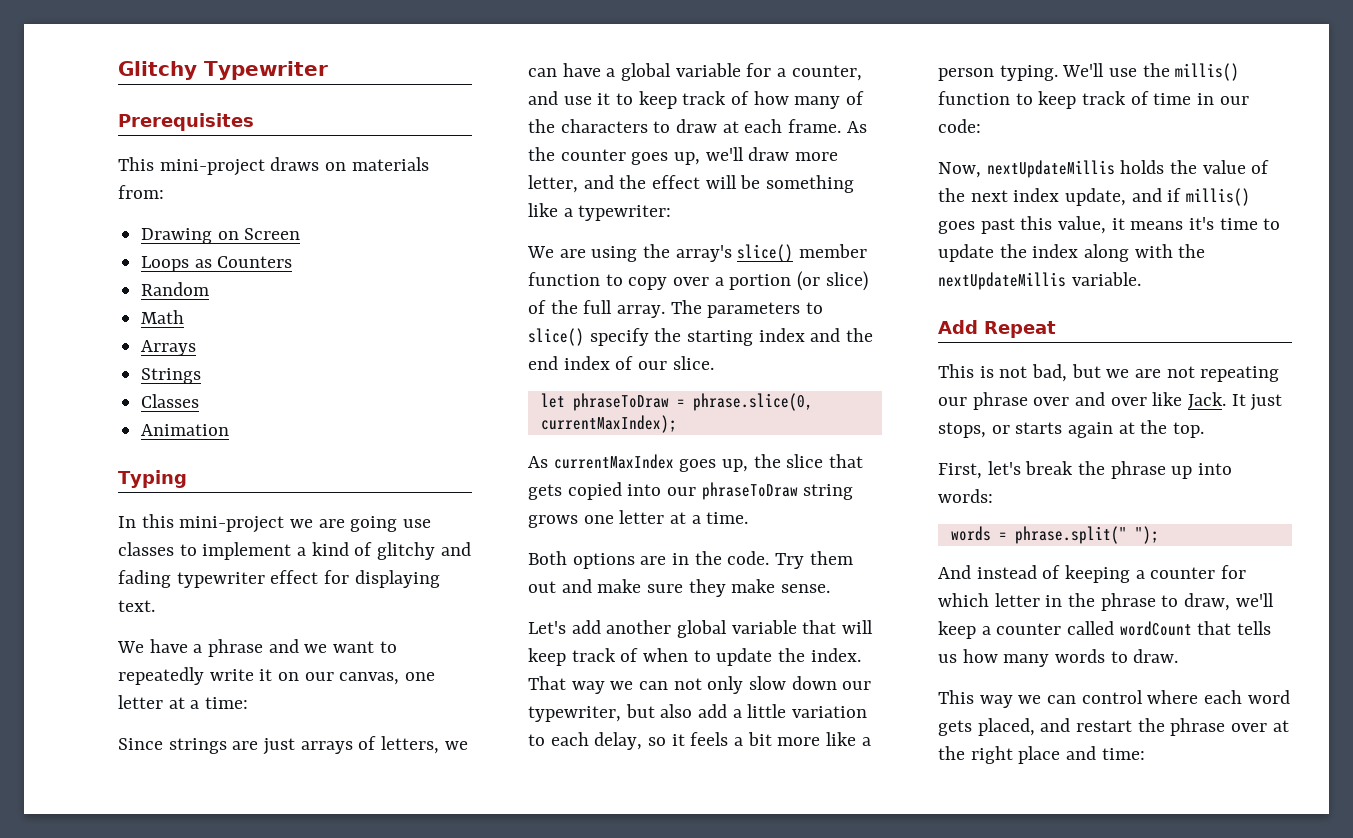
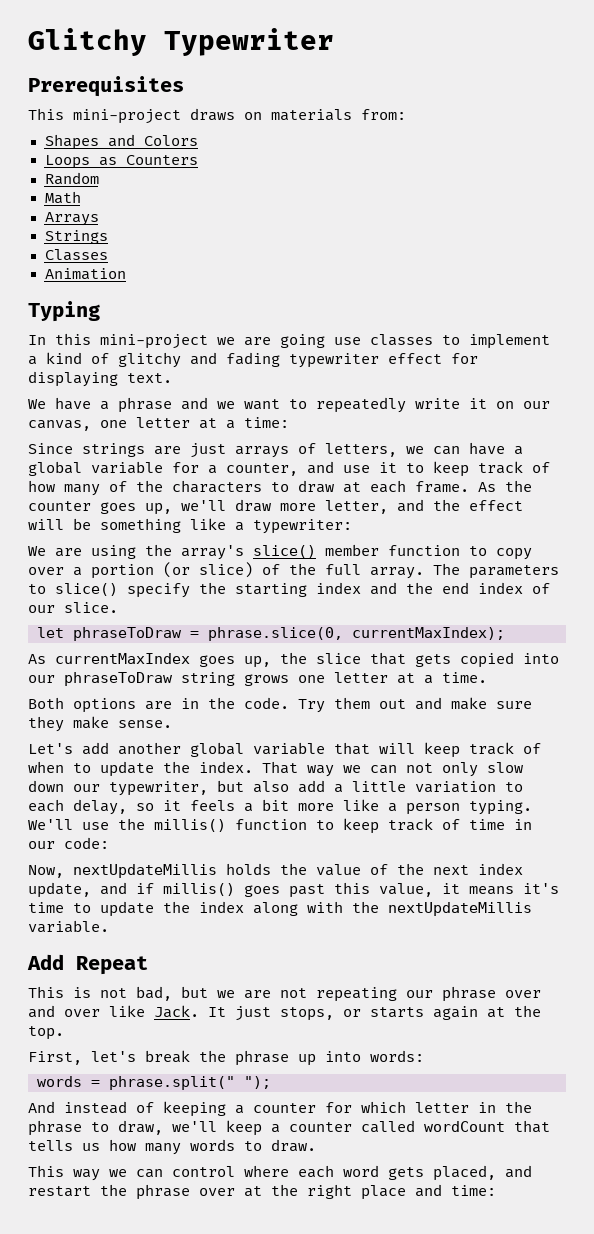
[141,228,301,244] Drawing on Screen -> [44,134,198,150] Shapes and Colors

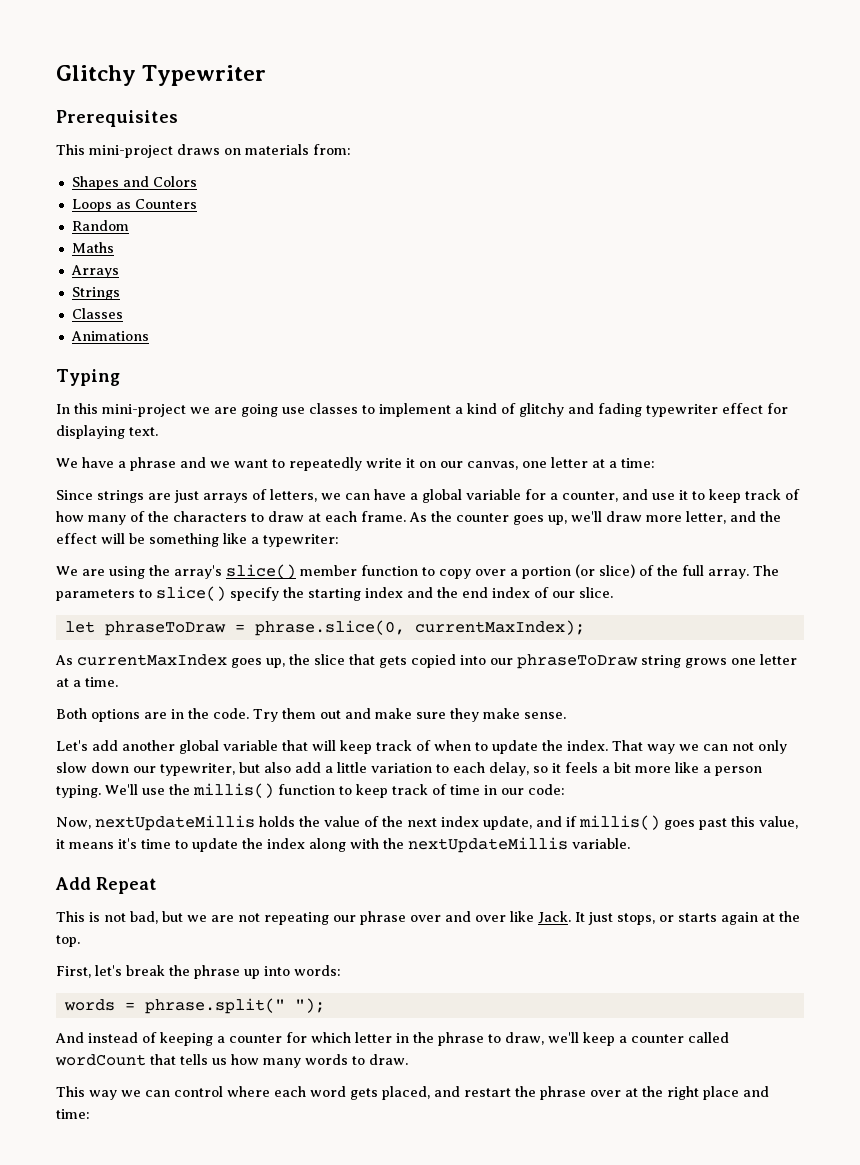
[44,191,81,204] Math -> [71,242,114,253] Maths
[44,268,126,280] Animation -> [70,331,149,341] Animations

